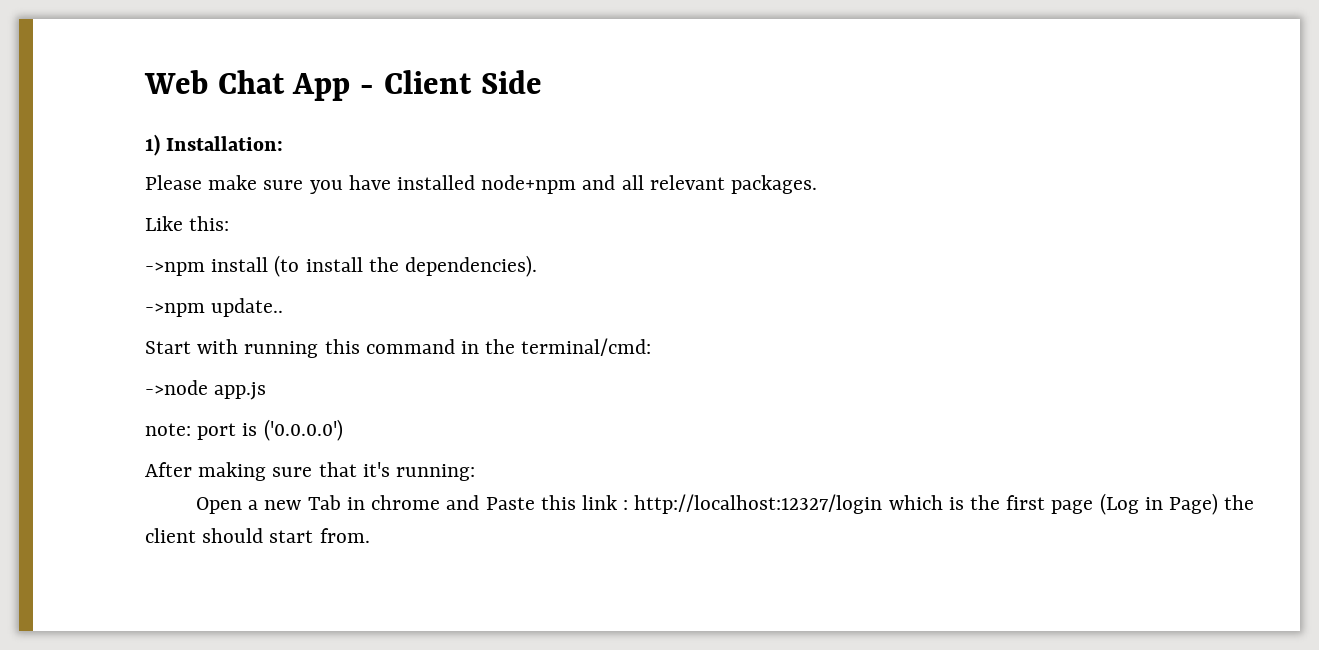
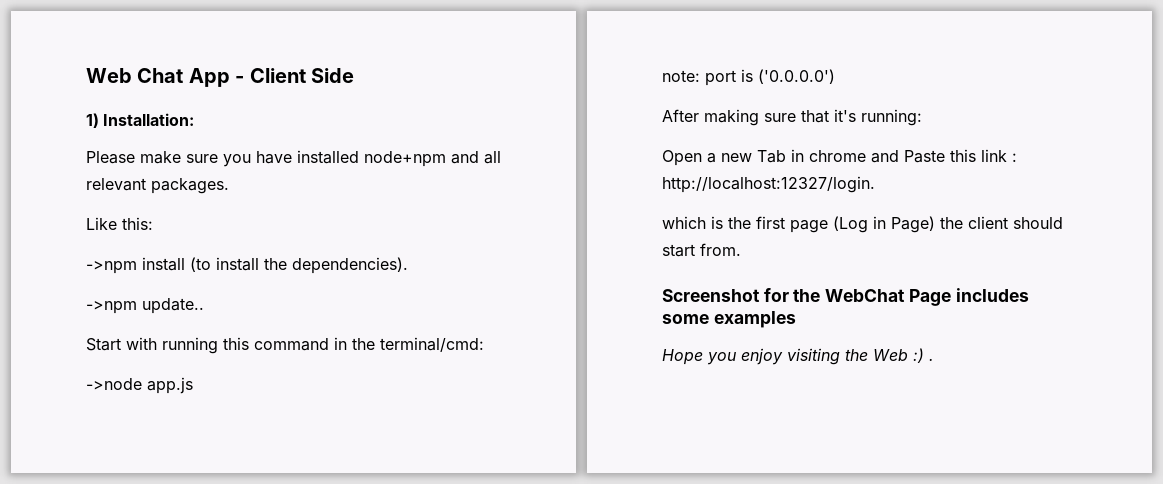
[634,494,883,514] http://localhost:12327/login -> [662,176,875,193] http://localhost:12327/login. //
(370, 535) none -> [662,288,1029,306] [662,311,796,328] [662,348,934,365] // Screenshot for the WebChat Page includes some examples // Hope you enjoy visiting the Web :) .

